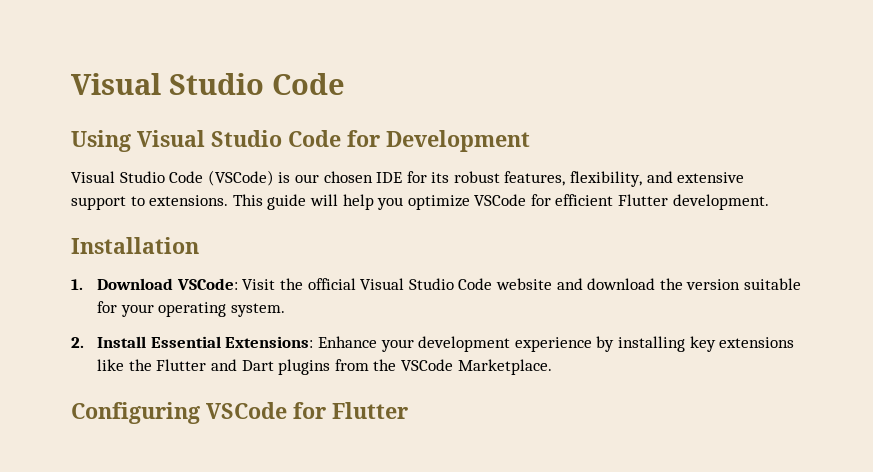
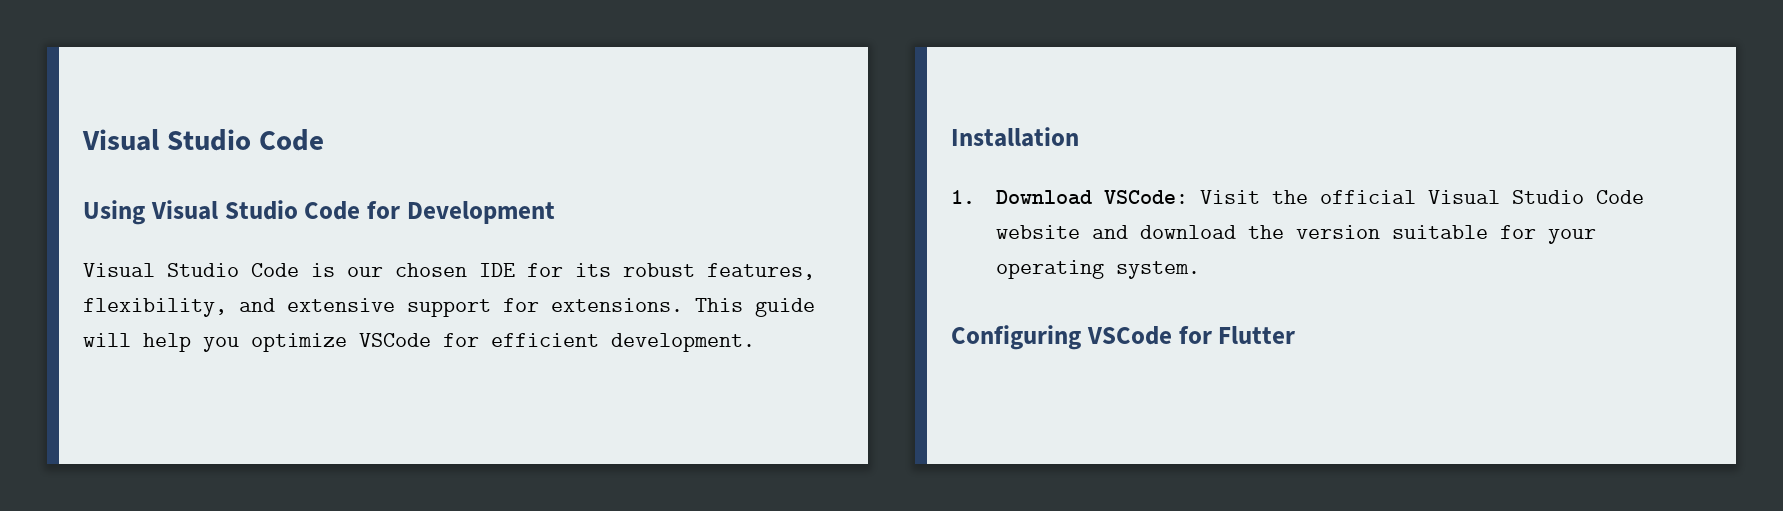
[207,170,274,186] (VSCode) -> (299, 270) none
[130,196,145,206] to -> [503,298,539,312] for
[618,194,669,206] Flutter -> (599, 340) none
[71,336,795,352] [97,359,552,375] // 2. Install Essential Extensions: Enhance your development experience by installing key extensions like the Flutter and Dart plugins from the VSCode Marketplace. -> (1200, 270) none

